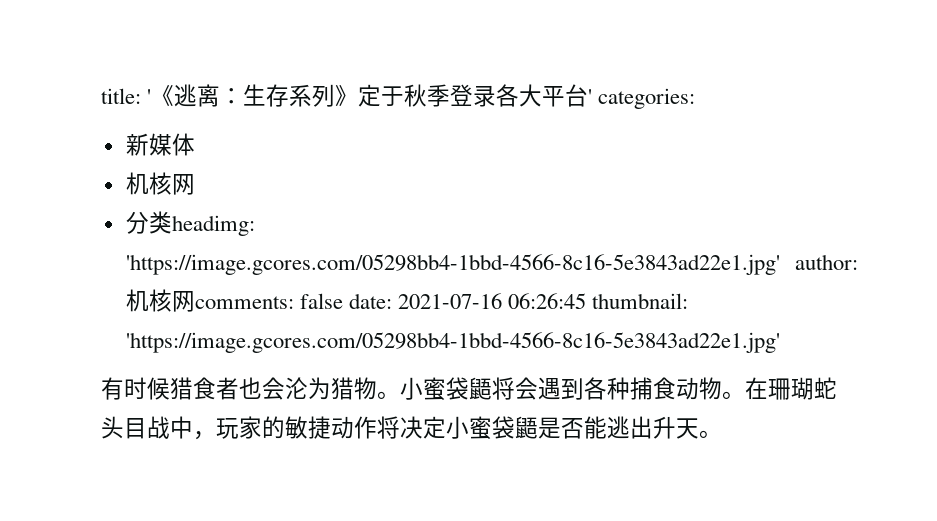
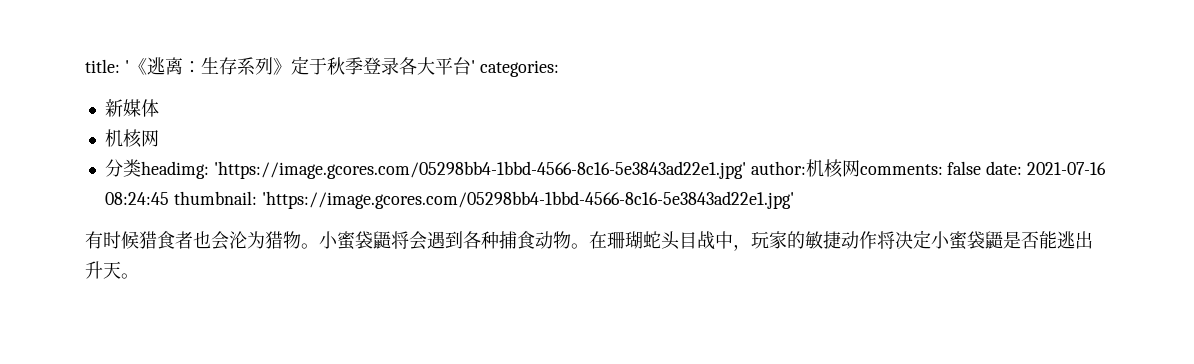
[508,293,587,309] 06:26:45 -> [104,192,169,205] 08:24:45

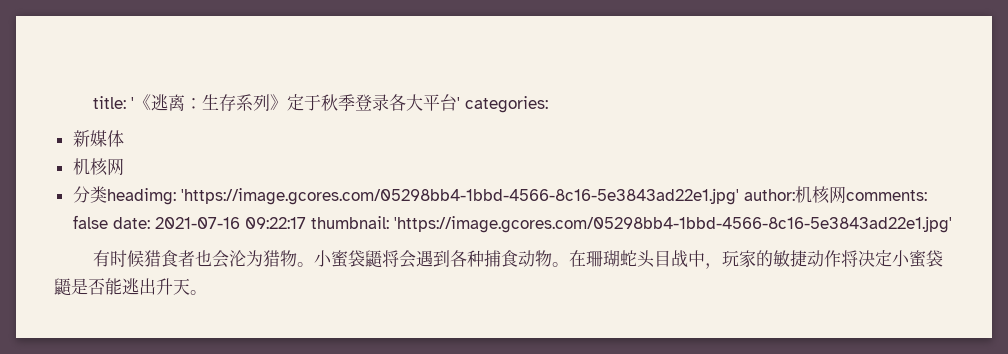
[104,192,169,205] 08:24:45 -> [244,217,306,229] 09:22:17

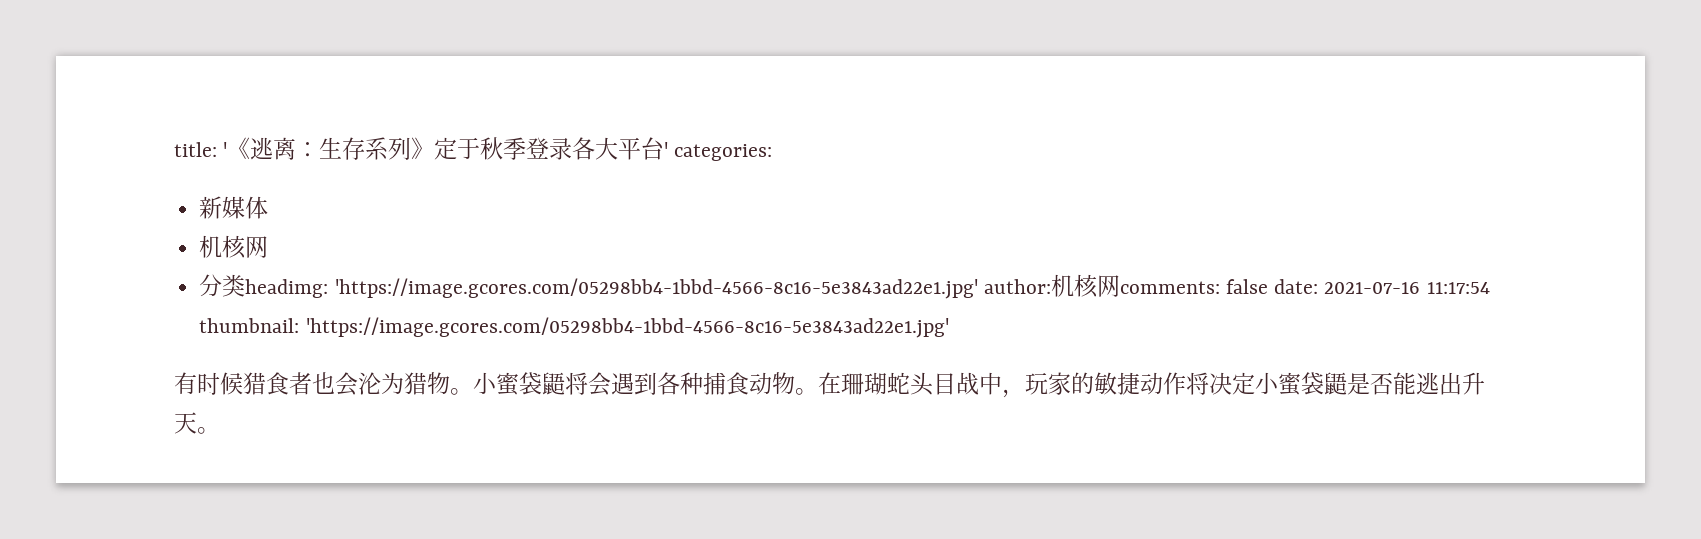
[244,217,306,229] 09:22:17 -> [1426,282,1490,294] 11:17:54

